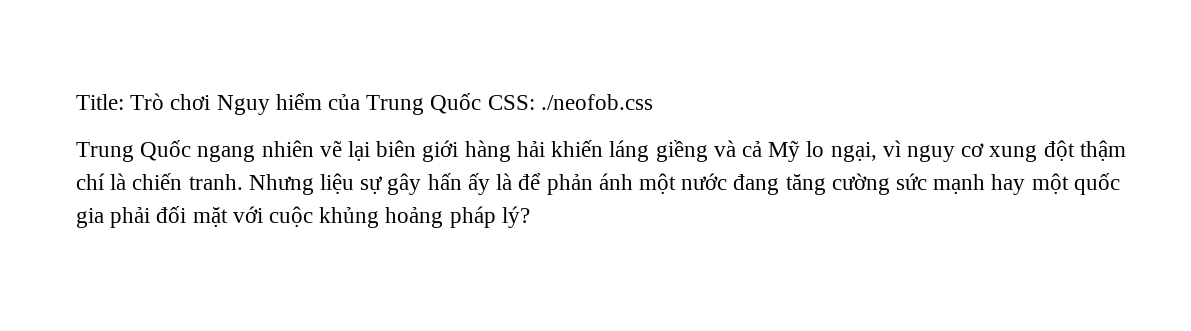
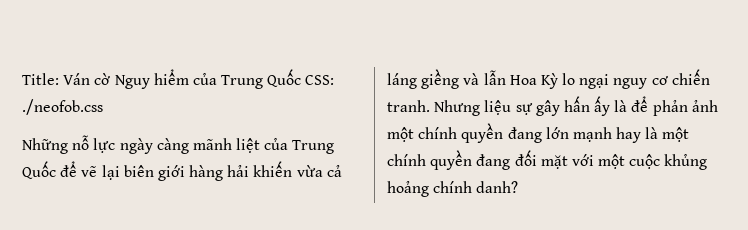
[130,93,211,110] Trò chơi -> [63,73,111,85] Ván cờ
[76,140,314,162] Trung Quốc ngang nhiên -> [22,135,335,154] [22,161,78,179] Những nỗ lực ngày càng mãnh liệt của Trung Quốc để
(604, 148) none -> [296,165,342,177] vừa cả
[741,140,1126,162] [76,173,127,190] cả Mỹ lo ngại, vì nguy cơ xung đột thậm chí là -> [483,70,668,89] lẫn Hoa Kỳ lo ngại nguy cơ
[598,173,1120,195] [76,207,151,228] ánh một nước đang tăng cường sức mạnh hay một quốc gia phải -> [691,100,718,112] [387,123,690,143] [387,150,511,170] ảnh một chính quyền đang lớn mạnh hay là một chính quyền đang
(263, 214) none -> [598,154,626,169] một
[449,206,530,228] pháp lý? -> [433,181,519,193] chính danh?

